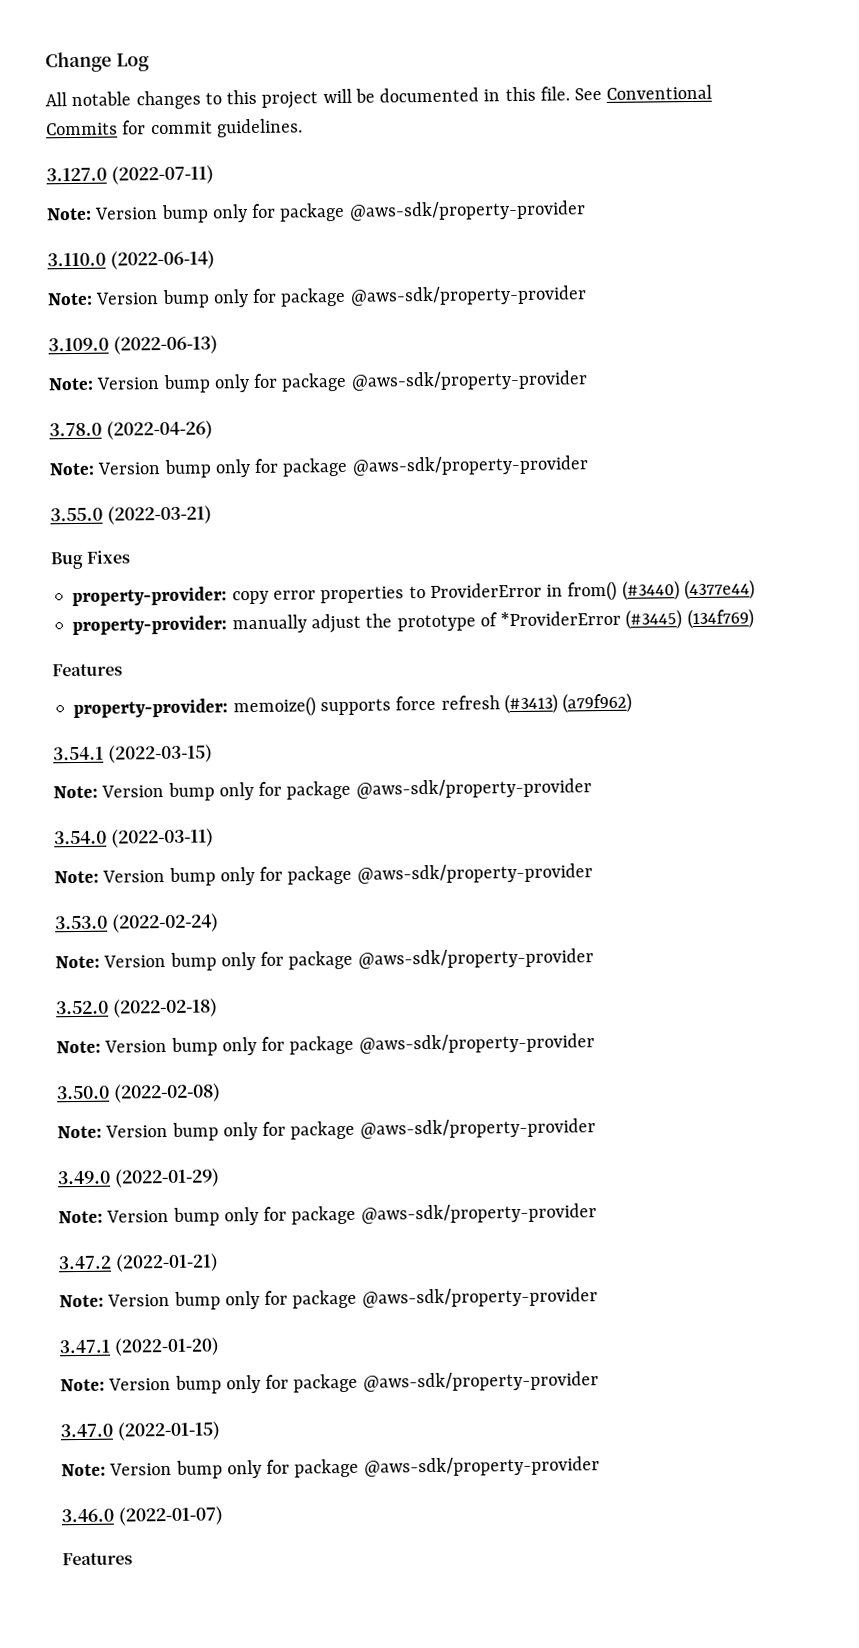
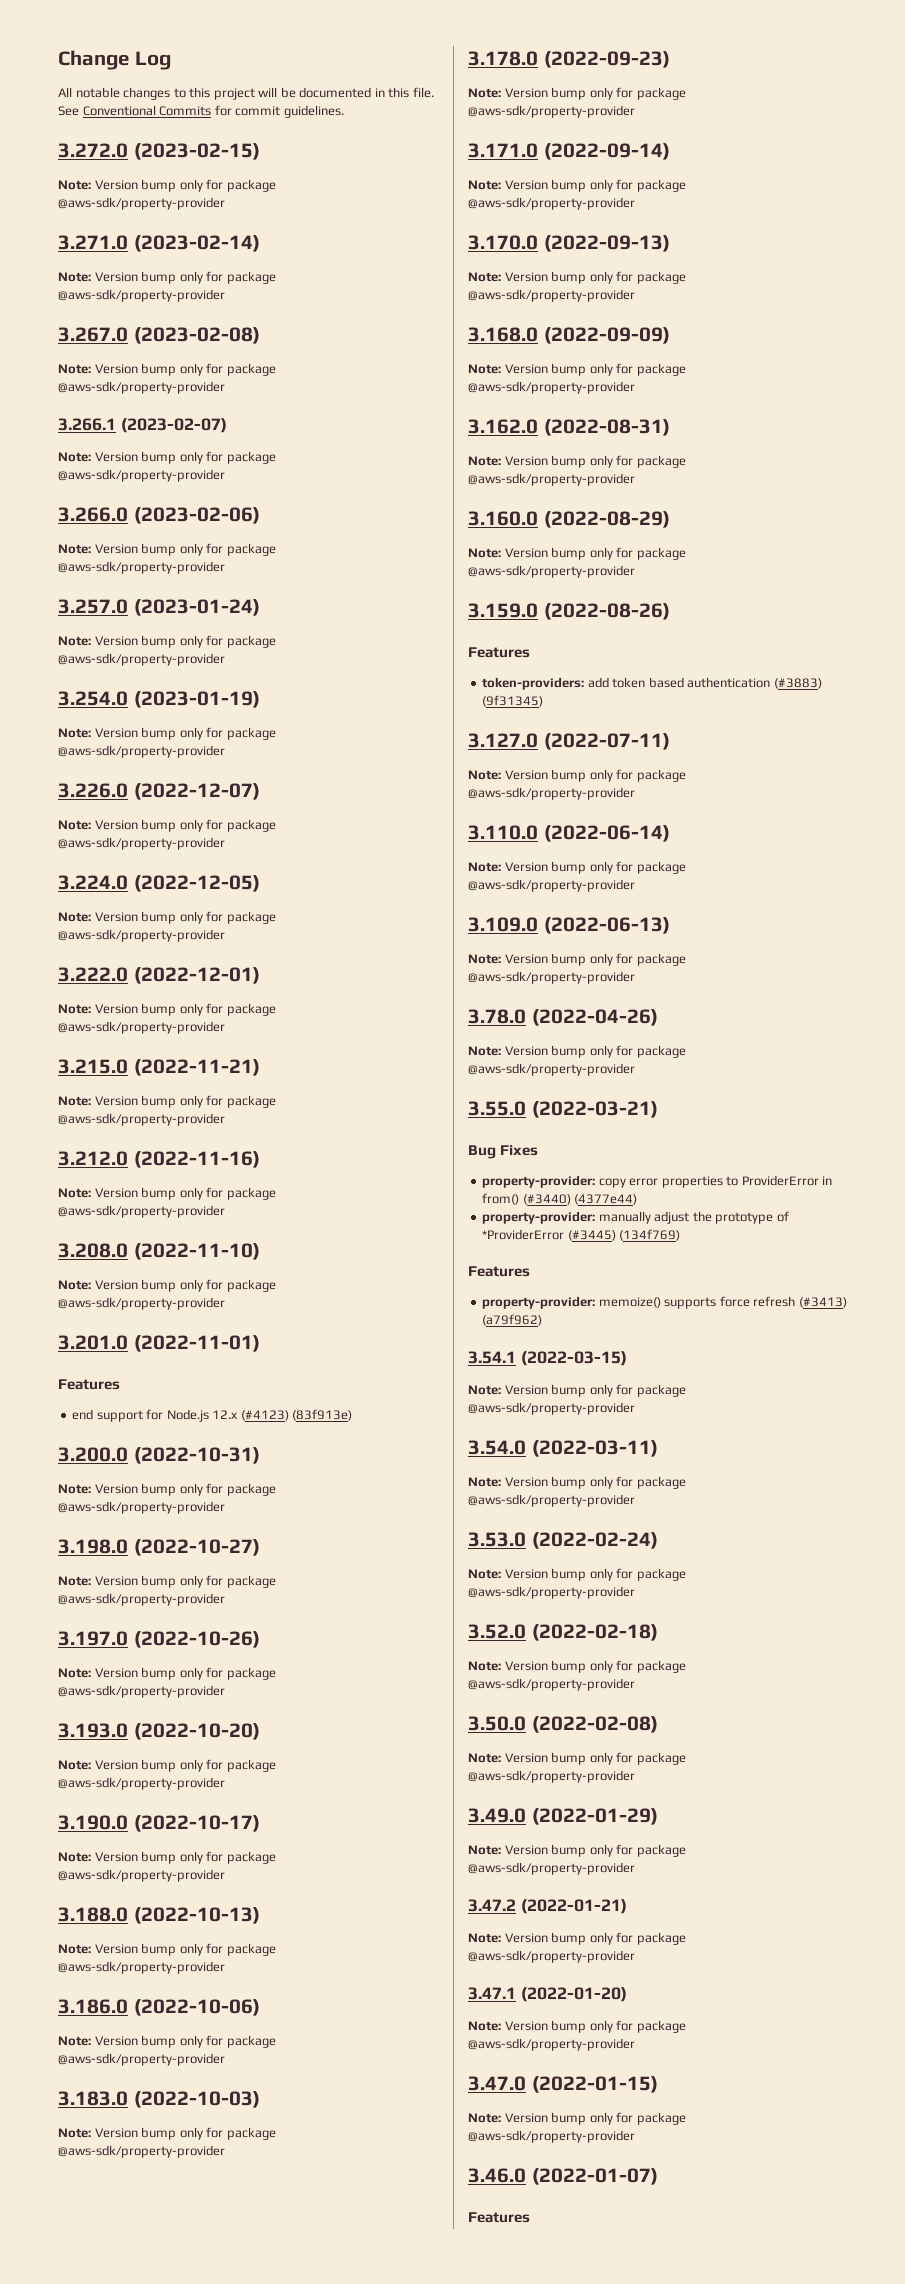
(303, 128) none -> [58,143,260,160] [58,179,276,192] [58,197,225,210] [58,235,260,252] [58,271,276,284] [58,289,225,302] [58,327,260,344] [58,363,276,376] [58,381,225,394] [58,418,227,433] [58,451,276,464] [58,469,225,482] [58,507,260,524] [58,543,276,556] [58,561,225,574] [58,599,260,616] [58,635,276,648] [58,653,225,666] [58,691,260,708] [58,727,276,740] [58,745,225,758] [58,783,260,800] [58,819,276,832] [58,837,225,850] [58,875,260,892] [58,911,276,924] [58,929,225,942] [58,967,260,984] [58,1003,276,1016] [58,1021,225,1034] [58,1059,260,1076] [58,1095,276,1108] [58,1113,225,1126] [58,1151,260,1168] [58,1187,276,1200] [58,1205,225,1218] [58,1243,260,1260] [58,1279,276,1292] [58,1297,225,1310] [58,1335,260,1352] [58,1379,120,1390] [72,1409,353,1422] [58,1447,260,1464] [58,1483,276,1496] [58,1501,225,1514] [58,1539,260,1556] [58,1575,276,1588] [58,1593,225,1606] [58,1631,260,1648] [58,1667,276,1680] [58,1685,225,1698] [58,1723,260,1740] [58,1759,276,1772] [58,1777,225,1790] [58,1815,260,1832] [58,1851,276,1864] [58,1869,225,1882] [58,1907,260,1924] [58,1943,276,1956] [58,1961,225,1974] [58,1999,260,2016] [58,2035,276,2048] [58,2053,225,2066] [58,2091,260,2108] [58,2127,276,2140] [58,2145,225,2158] [468,51,670,68] [468,87,686,100] [468,105,635,118] [468,143,670,160] [468,179,686,192] [468,197,635,210] [468,235,670,252] [468,271,686,284] [468,289,635,302] [468,327,670,344] [468,363,686,376] [468,381,635,394] [468,419,670,436] [468,455,686,468] [468,473,635,486] [468,511,670,528] [468,547,686,560] [468,565,635,578] [468,603,670,620] [468,647,530,658] [482,677,822,690] [482,695,544,707] // 3.272.0 (2023-02-15) // Note: Version bump only for package @aws-sdk/property-provider // 3.271.0 (2023-02-14) // Note: Version bump only for package @aws-sdk/property-provider // 3.267.0 (2023-02-08) // Note: Version bump only for package @aws-sdk/property-provider // 3.266.1 (2023-02-07) // Note: Version bump only for package @aws-sdk/property-provider // 3.266.0 (2023-02-06) // Note: Version bump only for package @aws-sdk/property-provider // 3.257.0 (2023-01-24) // Note: Version bump only for package @aws-sdk/property-provider // 3.254.0 (2023-01-19) // Note: Version bump only for package @aws-sdk/property-provider // 3.226.0 (2022-12-07) // Note: Version bump only for package @aws-sdk/property-provider // 3.224.0 (2022-12-05) // Note: Version bump only for package @aws-sdk/property-provider // 3.222.0 (2022-12-01) // Note: Version bump only for package @aws-sdk/property-provider // 3.215.0 (2022-11-21) // Note: Version bump only for package @aws-sdk/property-provider // 3.212.0 (2022-11-16) // Note: Version bump only for package @aws-sdk/property-provider // 3.208.0 (2022-11-10) // Note: Version bump only for package @aws-sdk/property-provider // 3.201.0 (2022-11-01) // Features // end support for Node.js 12.x (#4123) (83f913e) // 3.200.0 (2022-10-31) // Note: Version bump only for package @aws-sdk/property-provider // 3.198.0 (2022-10-27) // Note: Version bump only for package @aws-sdk/property-provider // 3.197.0 (2022-10-26) // Note: Version bump only for package @aws-sdk/property-provider // 3.193.0 (2022-10-20) // Note: Version bump only for package @aws-sdk/property-provider // 3.190.0 (2022-10-17) // Note: Version bump only for package @aws-sdk/property-provider // 3.188.0 (2022-10-13) // Note: Version bump only for package @aws-sdk/property-provider // 3.186.0 (2022-10-06) // Note: Version bump only for package @aws-sdk/property-provider // 3.183.0 (2022-10-03) // Note: Version bump only for package @aws-sdk/property-provider // 3.178.0 (2022-09-23) // Note: Version bump only for package @aws-sdk/property-provider // 3.171.0 (2022-09-14) // Note: Version bump only for package @aws-sdk/property-provider // 3.170.0 (2022-09-13) // Note: Version bump only for package @aws-sdk/property-provider // 3.168.0 (2022-09-09) // Note: Version bump only for package @aws-sdk/property-provider // 3.162.0 (2022-08-31) // Note: Version bump only for package @aws-sdk/property-provider // 3.160.0 (2022-08-29) // Note: Version bump only for package @aws-sdk/property-provider // 3.159.0 (2022-08-26) // Features // token-providers: add token based authentication (#3883) (9f31345)

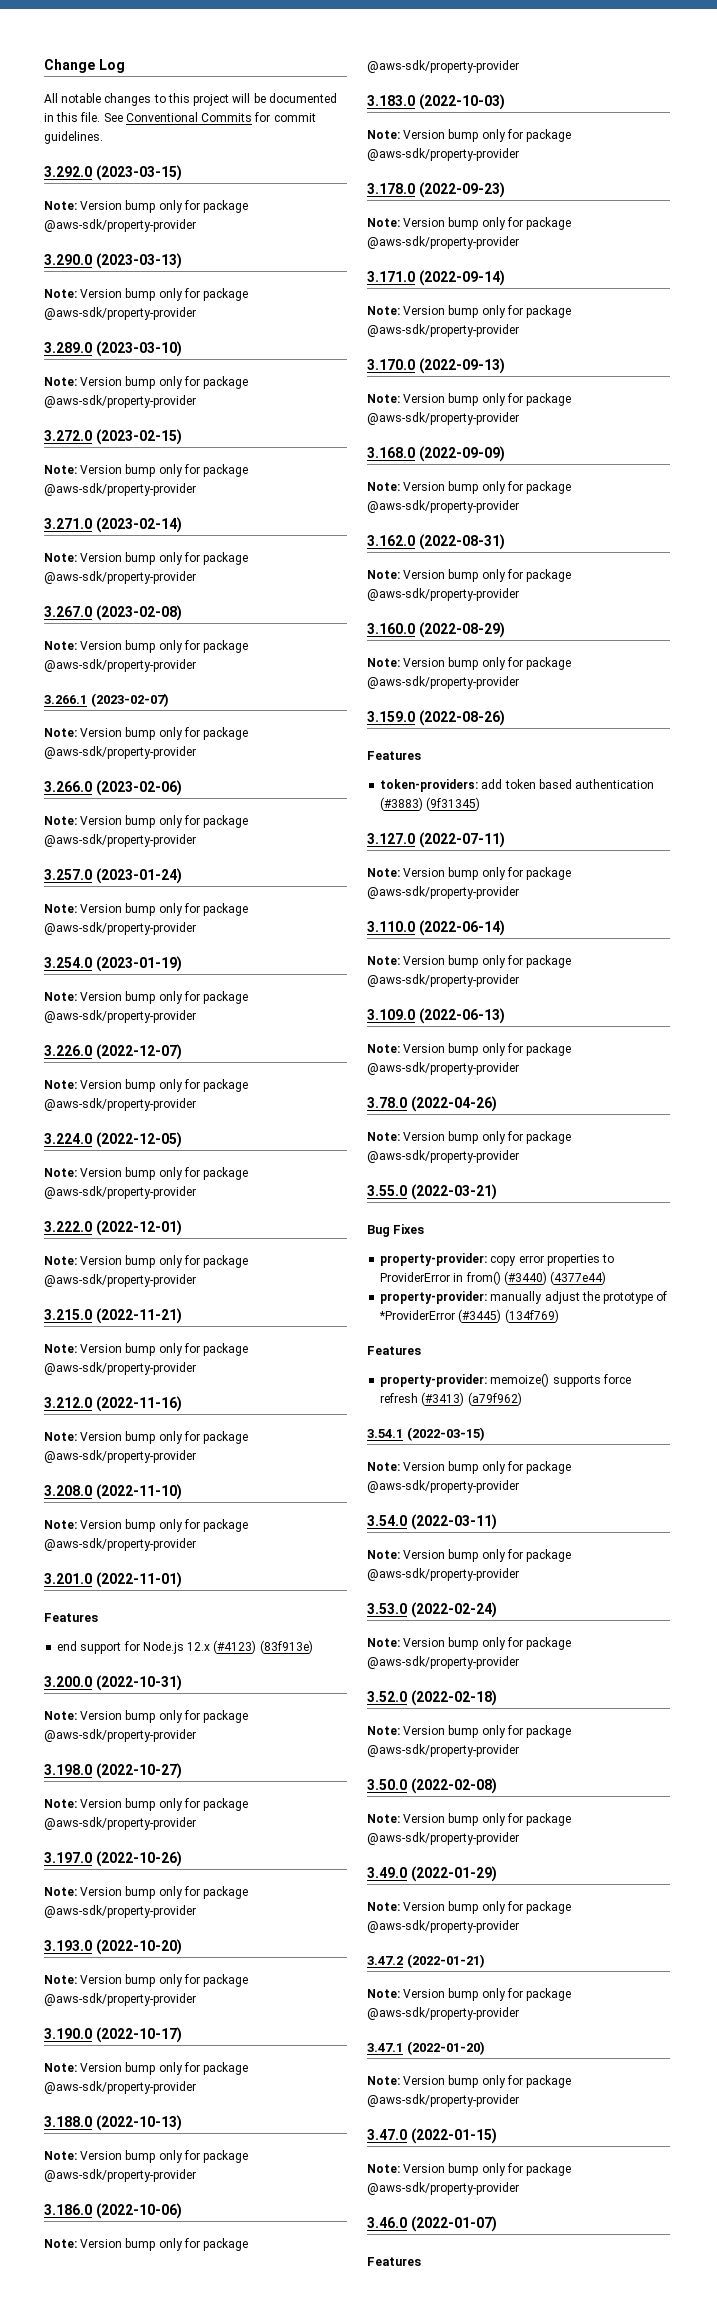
(344, 111) none -> [44,165,182,181] [44,200,249,213] [44,219,196,232] [44,253,182,269] [44,288,249,301] [44,307,196,320] [44,341,182,357] [44,376,249,389] [44,395,196,408] // 3.292.0 (2023-03-15) // Note: Version bump only for package @aws-sdk/property-provider // 3.290.0 (2023-03-13) // Note: Version bump only for package @aws-sdk/property-provider // 3.289.0 (2023-03-10) // Note: Version bump only for package @aws-sdk/property-provider

